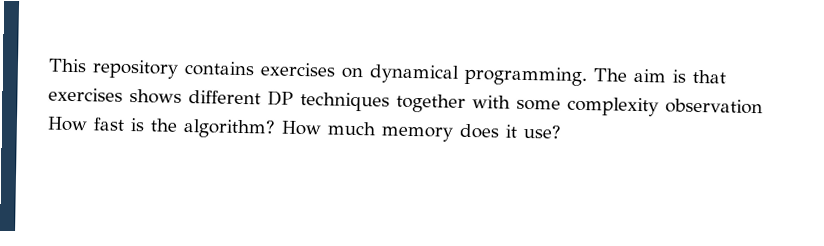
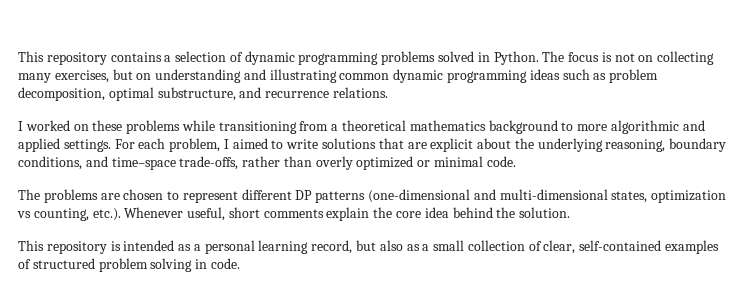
[260,62,726,87] [48,87,763,117] [47,116,561,142] exercises on dynamical programming. The aim is that exercises shows different DP techniques together with some complexity observation How fast is the algorithm? How much memory does it use? -> [164,51,715,65] [18,69,659,83] [18,87,388,101] [18,120,705,134] [18,138,727,152] [18,156,516,170] [18,189,727,203] [17,207,571,221] [18,240,720,254] [18,258,240,272] a selection of dynamic programming problems solved in Python. The focus is not on collecting many exercises, but on understanding and illustrating common dynamic programming ideas such as problem decomposition, optimal substructure, and recurrence relations. // I worked on these problems while transitioning from a theoretical mathematics background to more algorithmic and applied settings. For each problem, I aimed to write solutions that are explicit about the underlying reasoning, boundary conditions, and time–space trade-offs, rather than overly optimized or minimal code. // The problems are chosen to represent different DP patterns (one-dimensional and multi-dimensional states, optimization vs counting, etc.). Whenever useful, short comments explain the core idea behind the solution. // This repository is intended as a personal learning record, but also as a small collection of clear, self-contained examples of structured problem solving in code.

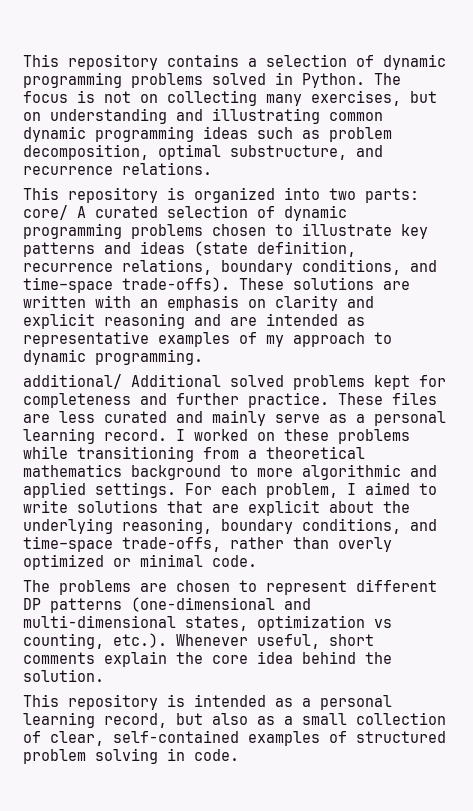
(388, 92) none -> [23,187,419,203] [23,205,347,221] [23,223,428,239] [23,241,356,257] [23,259,437,275] [23,277,410,293] [23,295,374,311] [23,313,365,329] [23,331,392,347] [23,349,203,365] [23,374,446,390] [23,392,437,408] [23,410,446,426] [23,428,167,444] This repository is organized into two parts: core/ A curated selection of dynamic programming problems chosen to illustrate key patterns and ideas (state definition, recurrence relations, boundary conditions, and time–space trade-offs). These solutions are written with an emphasis on clarity and explicit reasoning and are intended as representative examples of my approach to dynamic programming. // additional/ Additional solved problems kept for completeness and further practice. These files are less curated and mainly serve as a personal learning record.

